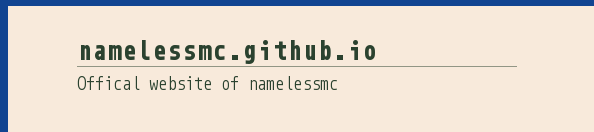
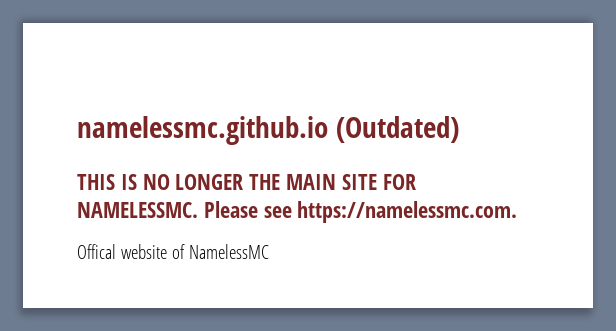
(377, 52) none -> [335,116,459,143] [77,174,416,190] [77,201,518,223] (Outdated) // THIS IS NO LONGER THE MAIN SITE FOR NAMELESSMC. Please see https://namelessmc.com.
[248,76,338,90] namelessmc -> [188,244,269,259] NamelessMC

